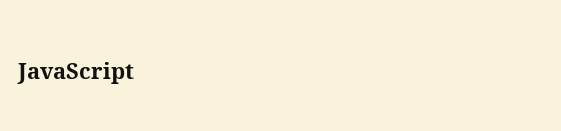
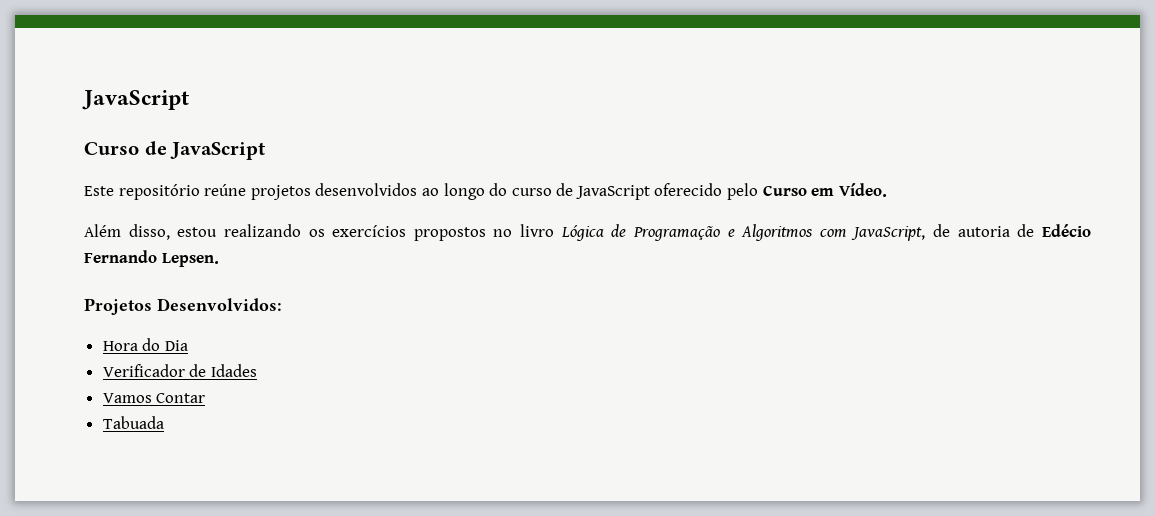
[17,62,134,84] JavaScript -> [82,90,189,110] [84,141,266,160] [84,183,887,200] [84,224,1092,241] [84,250,219,267] [84,298,282,315] [102,338,188,351] [102,364,257,377] [102,393,206,403] [102,416,164,429] JavaScript // Curso de JavaScript // Este repositório reúne projetos desenvolvidos ao longo do curso de JavaScript oferecido pelo Curso em Vídeo. // Além disso, estou realizando os exercícios propostos no livro Lógica de Programação e Algoritmos com JavaScript, de autoria de Edécio Fernando Lepsen. // Projetos Desenvolvidos: // Hora do Dia // Verificador de Idades // Vamos Contar // Tabuada

